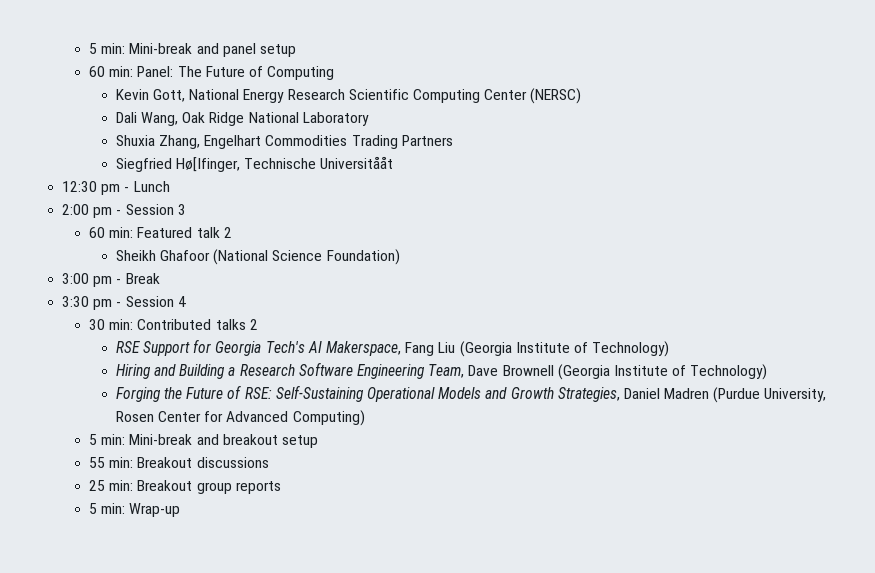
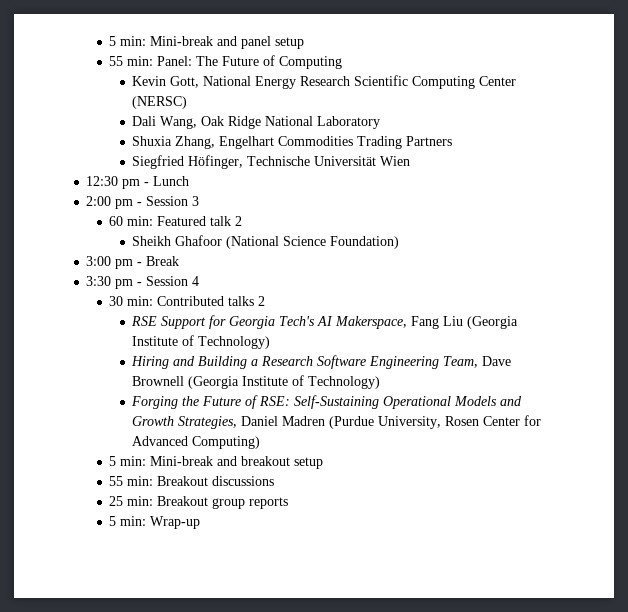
[88,66,105,77] 60 -> [109,56,124,66] 55
[176,156,394,172] Hø[Ifinger, Technische Universitååt -> [188,155,411,169] Höfinger, Technische Universität Wien

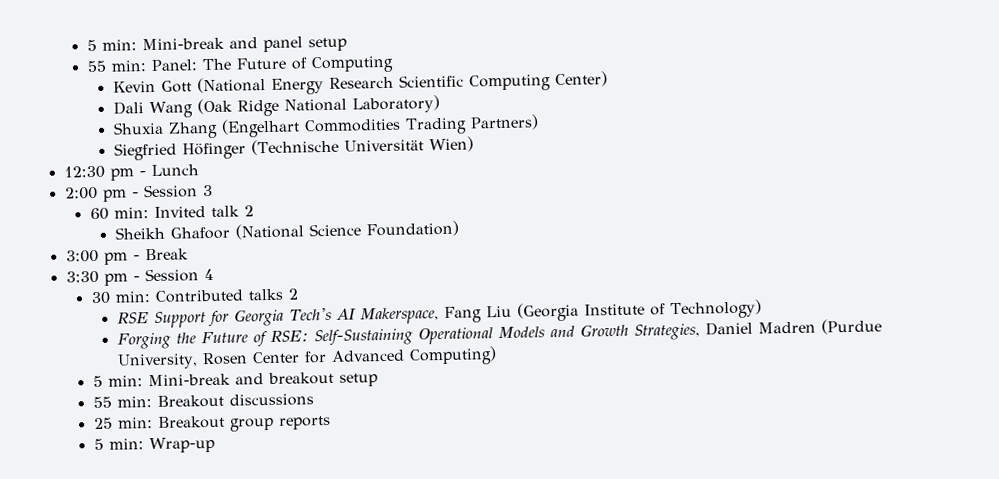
[170,76,252,88] Gott, National -> [160,77,266,94] Gott (National
[479,76,517,86] [132,96,188,109] Center (NERSC) -> [554,71,608,88] Center)
[160,116,225,129] Wang, Oak -> [148,98,233,119] Wang (Oak
[317,116,381,129] Laboratory -> [351,95,440,114] Laboratory)
[175,136,275,149] Zhang, Engelhart -> [167,118,300,139] Zhang (Engelhart
[406,136,453,146] Partners -> [469,114,539,131] Partners)
[188,155,411,169] Höfinger, Technische Universität Wien -> [181,136,474,160] Höfinger (Technische Universität Wien)
[157,216,207,226] Featured -> [153,206,206,218] Invited
[131,355,512,369] [132,375,381,389] // Hiring and Building a Research Software Engineering Team, Dave Brownell (Georgia Institute of Technology) -> (762, 309) none

